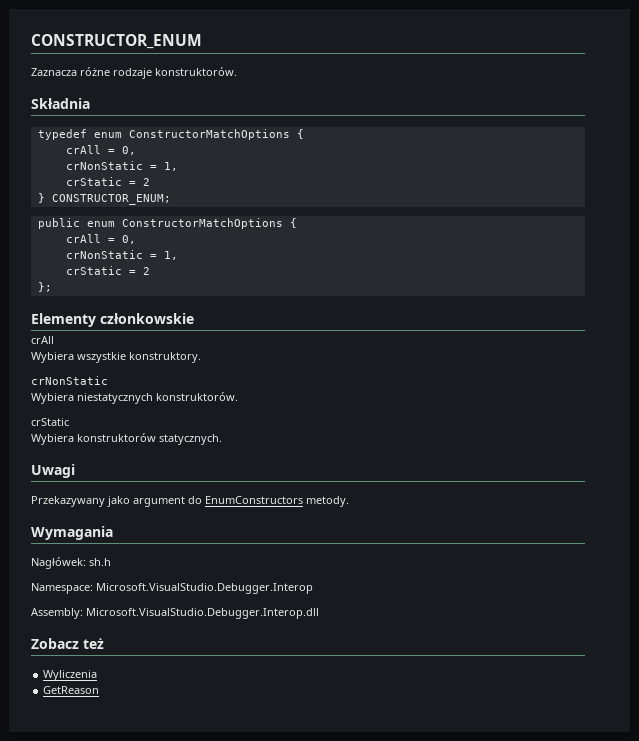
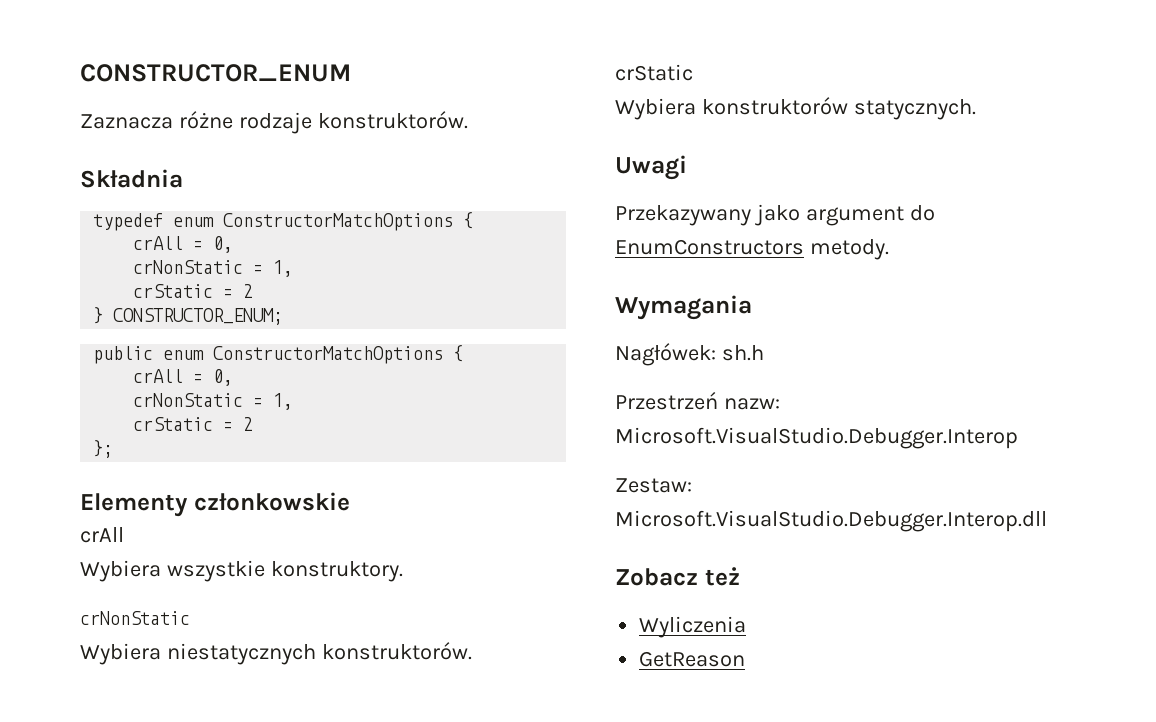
[31,583,93,594] Namespace: -> [615,391,780,410] Przestrzeń nazw:
[31,608,83,619] Assembly: -> [615,478,692,493] Zestaw:

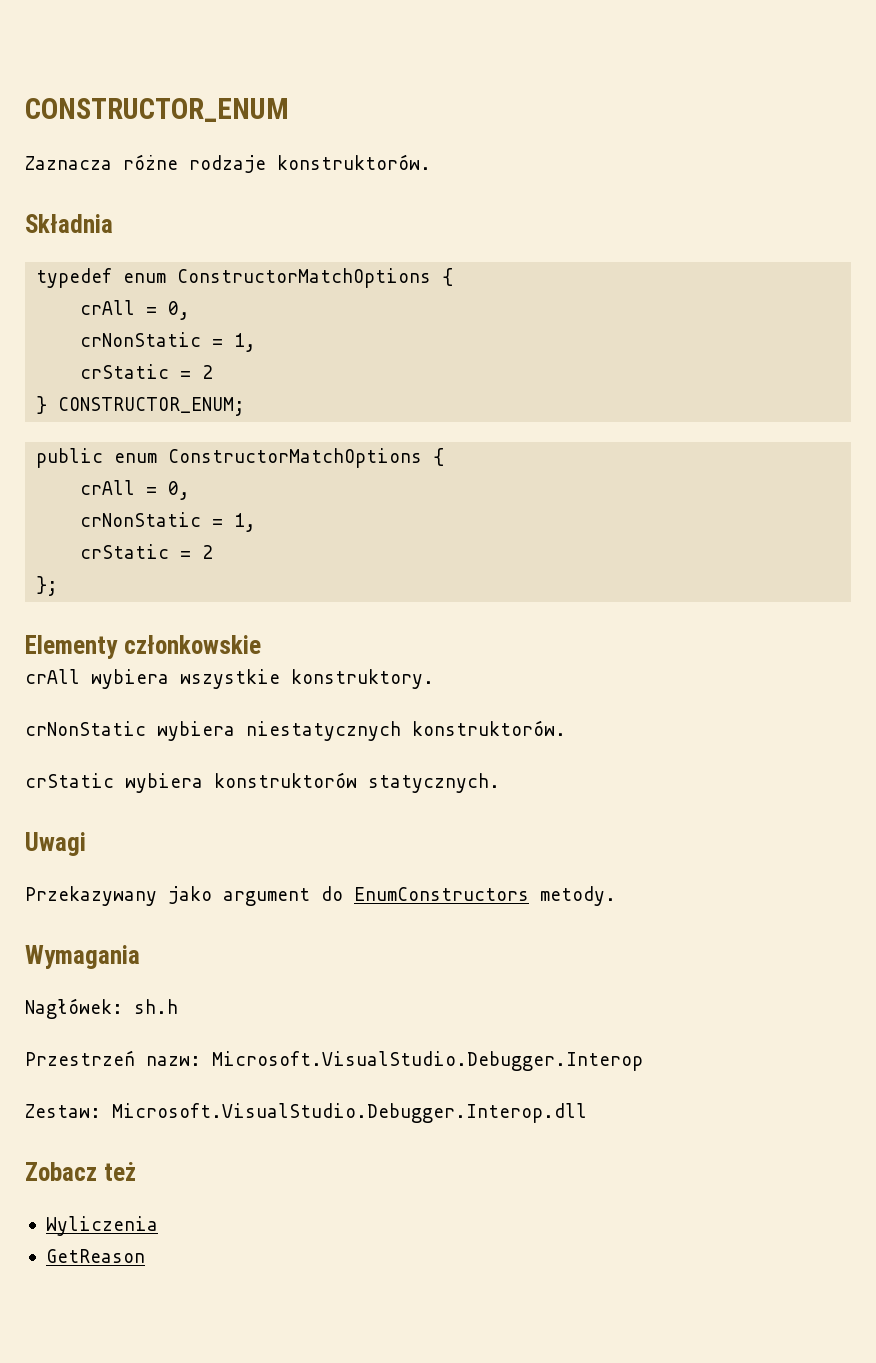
[80,560,161,582] // Wybiera -> [91,669,169,689] wybiera
[80,643,161,665] // Wybiera -> [157,721,235,741] wybiera
[615,98,696,120] // Wybiera -> [125,773,203,793] wybiera

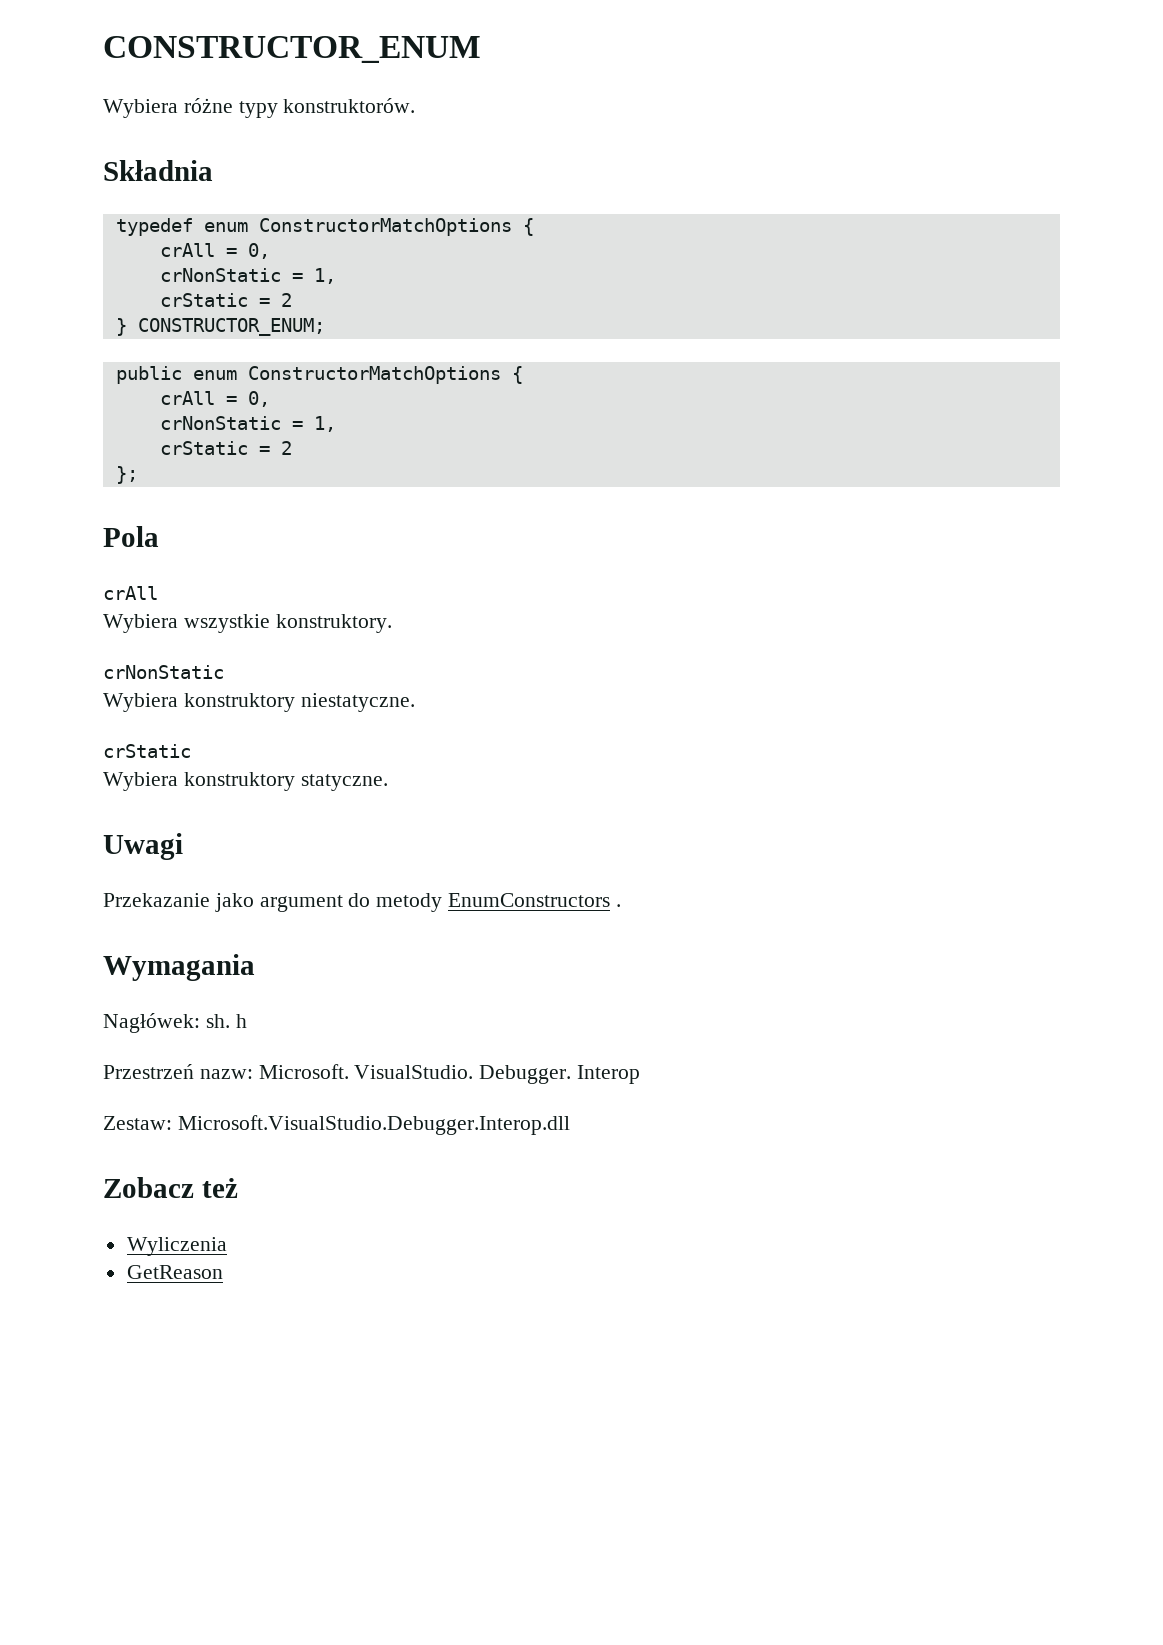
[25,154,266,173] Zaznacza różne rodzaje -> [103,98,278,118] Wybiera różne typy
[25,635,261,659] [25,669,169,689] Elementy członkowskie // crAll wybiera -> [103,526,159,547] [103,586,158,600] [103,614,178,633] Pola // crAll // Wybiera
[157,720,566,741] [25,772,500,793] wybiera niestatycznych konstruktorów. // crStatic wybiera konstruktorów statycznych. -> [103,693,415,712] [103,744,191,758] [103,772,388,791] // Wybiera konstruktory niestatyczne. // crStatic // Wybiera konstruktory statyczne.
[25,886,157,906] Przekazywany -> [103,893,210,907] Przekazanie
[354,886,616,906] EnumConstructors metody. -> [376,893,621,912] metody EnumConstructors .
[134,999,178,1014] sh.h -> [205,1014,247,1028] sh. h
[212,1051,643,1071] Microsoft.VisualStudio.Debugger.Interop -> [258,1064,641,1084] Microsoft. VisualStudio. Debugger. Interop

